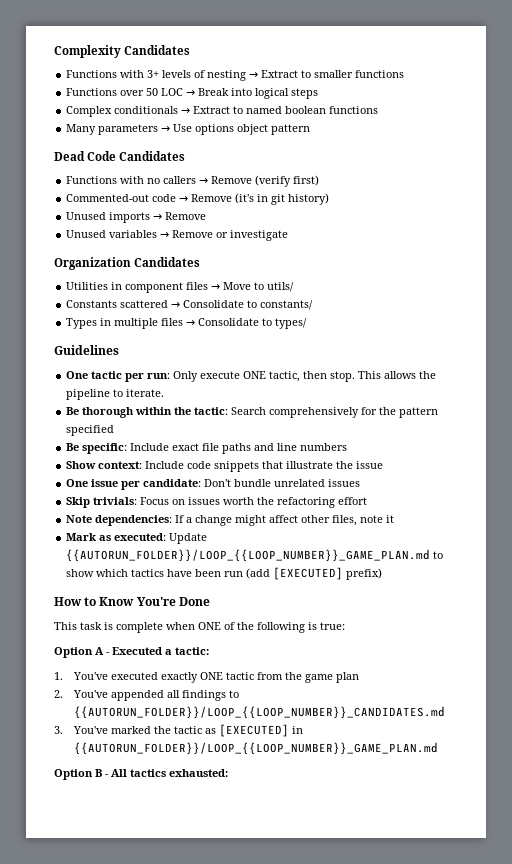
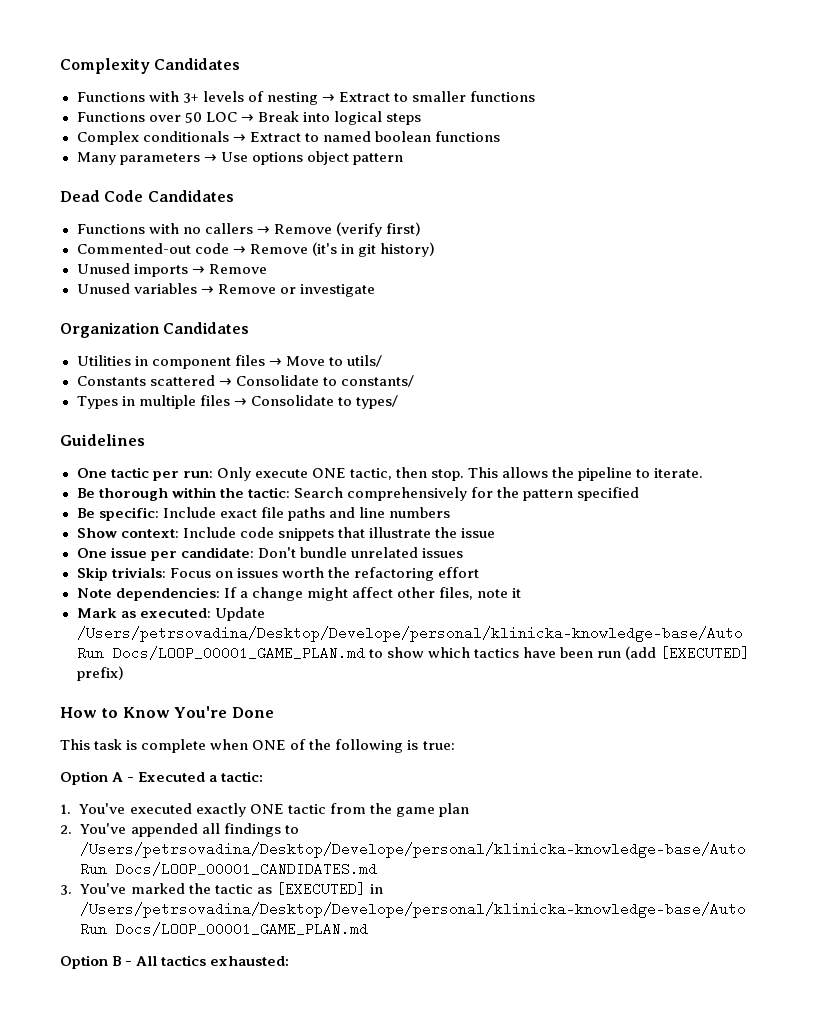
[66,549,431,562] {{AUTORUN_FOLDER}}/LOOP_{{LOOP_NUMBER}}_GAME_PLAN.md -> [76,626,743,642] [76,646,365,660] /Users/petrsovadina/Desktop/Develope/personal/klinicka-knowledge-base/Auto Run Docs/LOOP_00001_GAME_PLAN.md
[74,706,446,719] {{AUTORUN_FOLDER}}/LOOP_{{LOOP_NUMBER}}_CANDIDATES.md -> [79,842,746,858] [79,862,377,876] /Users/petrsovadina/Desktop/Develope/personal/klinicka-knowledge-base/Auto Run Docs/LOOP_00001_CANDIDATES.md
[74,742,439,755] {{AUTORUN_FOLDER}}/LOOP_{{LOOP_NUMBER}}_GAME_PLAN.md -> [79,902,746,918] [79,922,368,936] /Users/petrsovadina/Desktop/Develope/personal/klinicka-knowledge-base/Auto Run Docs/LOOP_00001_GAME_PLAN.md

